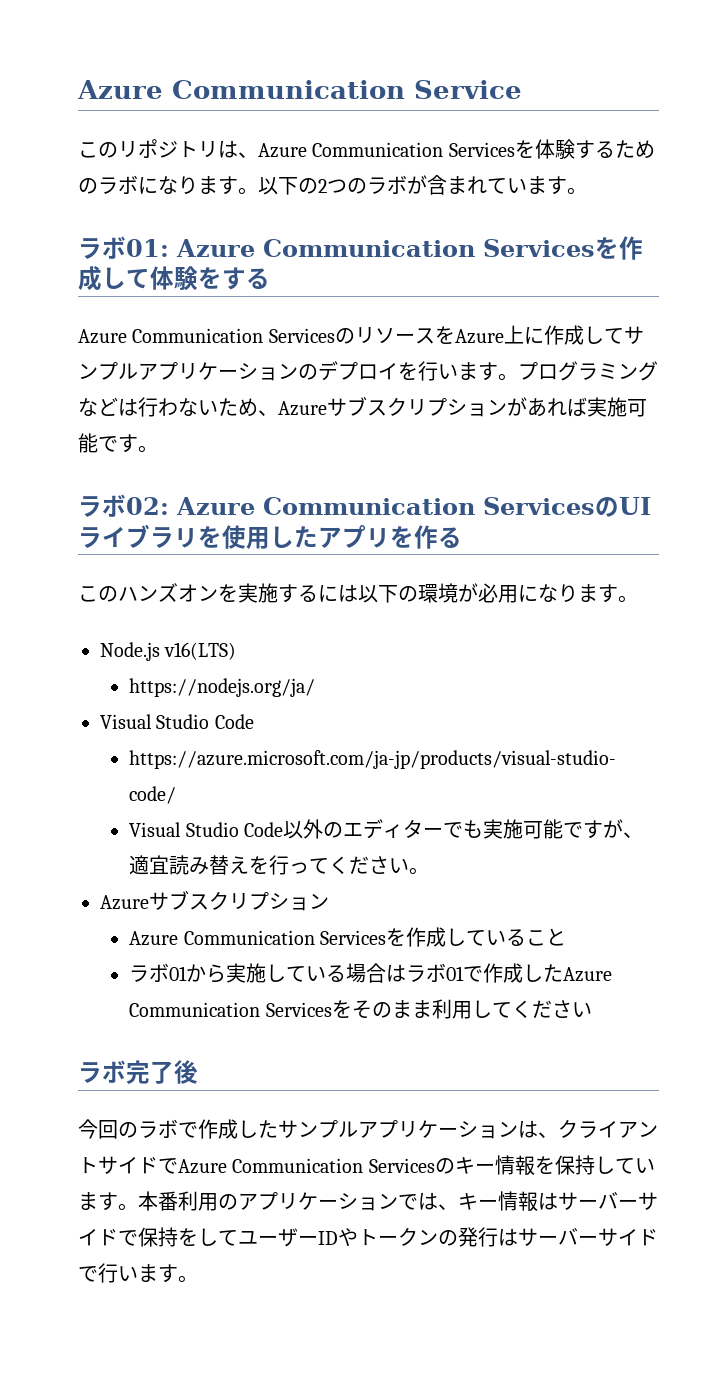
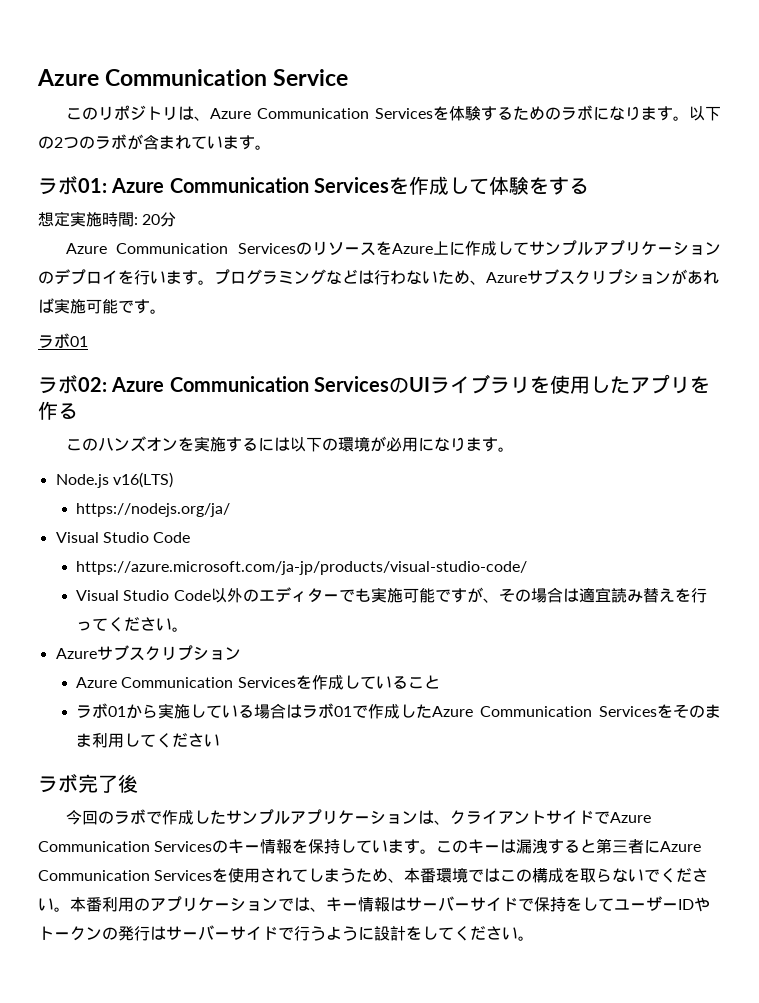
(270, 278) none -> [38,211,177,227] // 想定実施時間: 20分
(158, 449) none -> [38,333,88,348] // ラボ01
(644, 835) none -> [498,587,579,603] その場合は
(138, 1207) none -> [436,838,702,854] [38,867,709,883] [38,898,70,912] このキーは漏洩すると第三者にAzure Communication Servicesを使用されてしまうため、本番環境ではこの構成を取らないでください。
[118,1264,178,1283] います -> [310,926,518,941] うように設計をしてください

